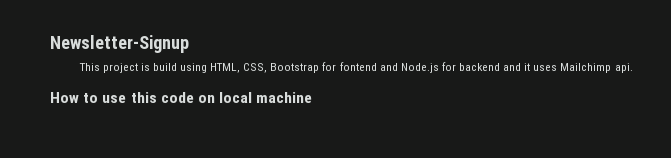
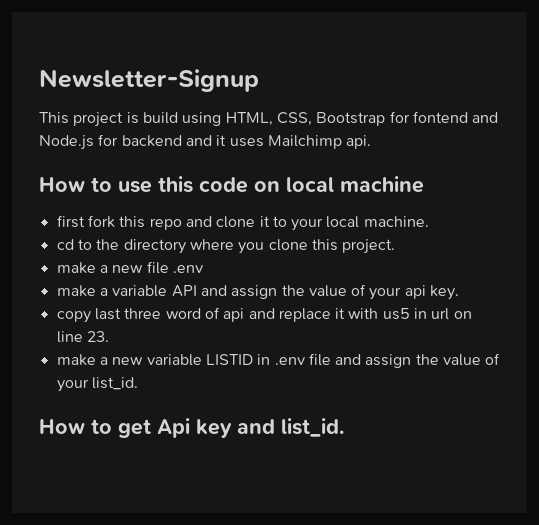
(313, 97) none -> [56,215,429,231] [56,239,396,254] [56,261,203,274] [56,284,460,300] [56,307,472,323] [56,331,109,343] [56,353,501,368] [56,377,138,392] [39,418,344,438] // first fork this repo and clone it to your local machine. // cd to the directory where you clone this project. // make a new file .env // make a variable API and assign the value of your api key. // copy last three word of api and replace it with us5 in url on line 23. // make a new variable LISTID in .env file and assign the value of your list_id. // How to get Api key and list_id.

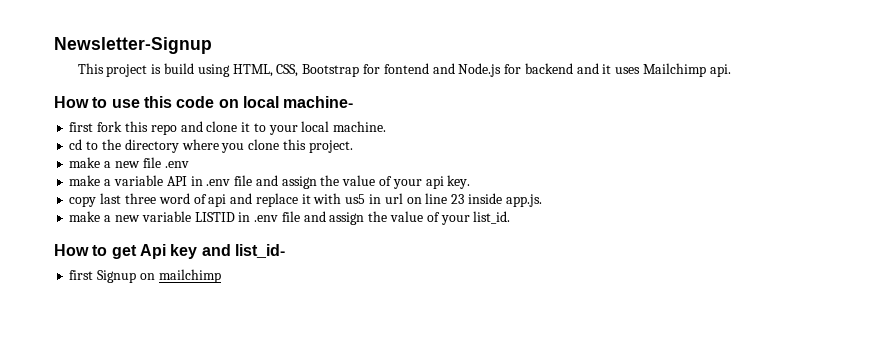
[340,176,424,193] machine -> [283,96,354,108] machine-
(197, 291) none -> [190,175,253,186] in .env file
[86,331,109,342] 23. -> [451,193,542,207] 23 inside app.js.
[281,418,344,437] list_id. -> [234,244,285,258] [69,269,221,283] list_id- // first Signup on mailchimp

